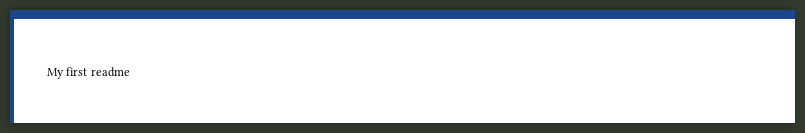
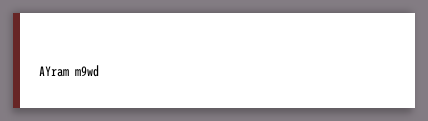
[47,67,130,79] My first readme -> [39,65,99,77] AYram m9wd

